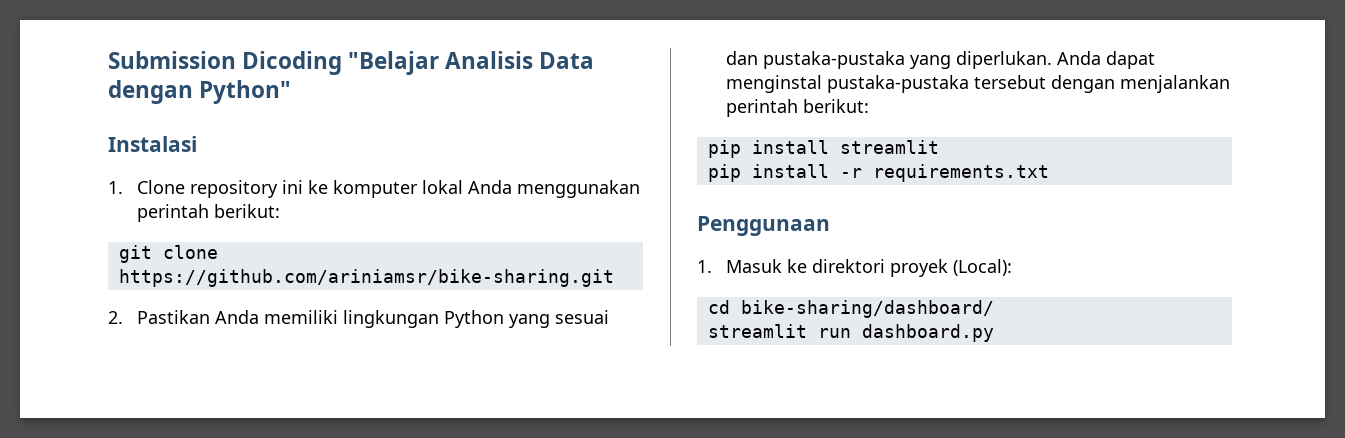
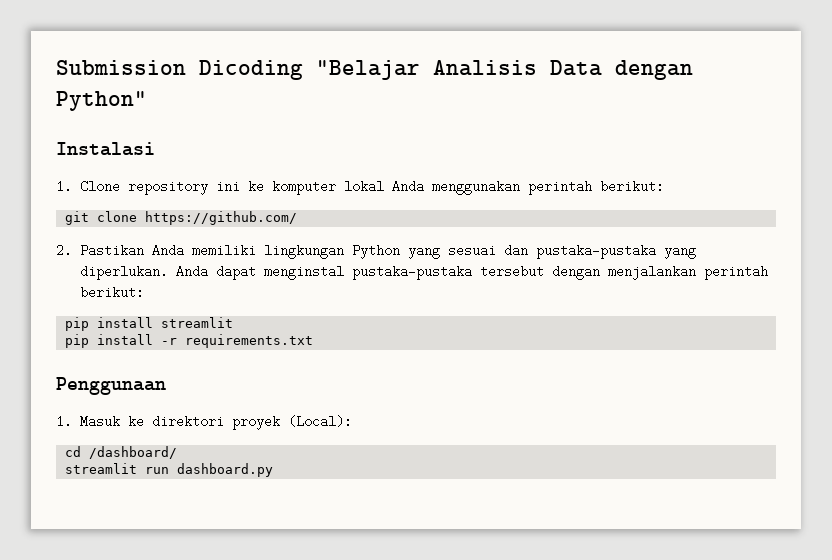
[118,269,614,287] https://github.com/ariniamsr/bike-sharing.git -> [145,211,298,225] https://github.com/
[740,300,994,318] bike-sharing/dashboard/ -> [89,446,178,459] /dashboard/

